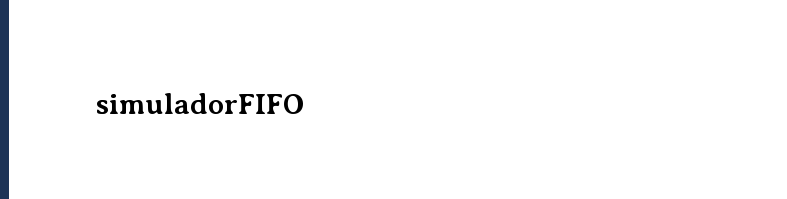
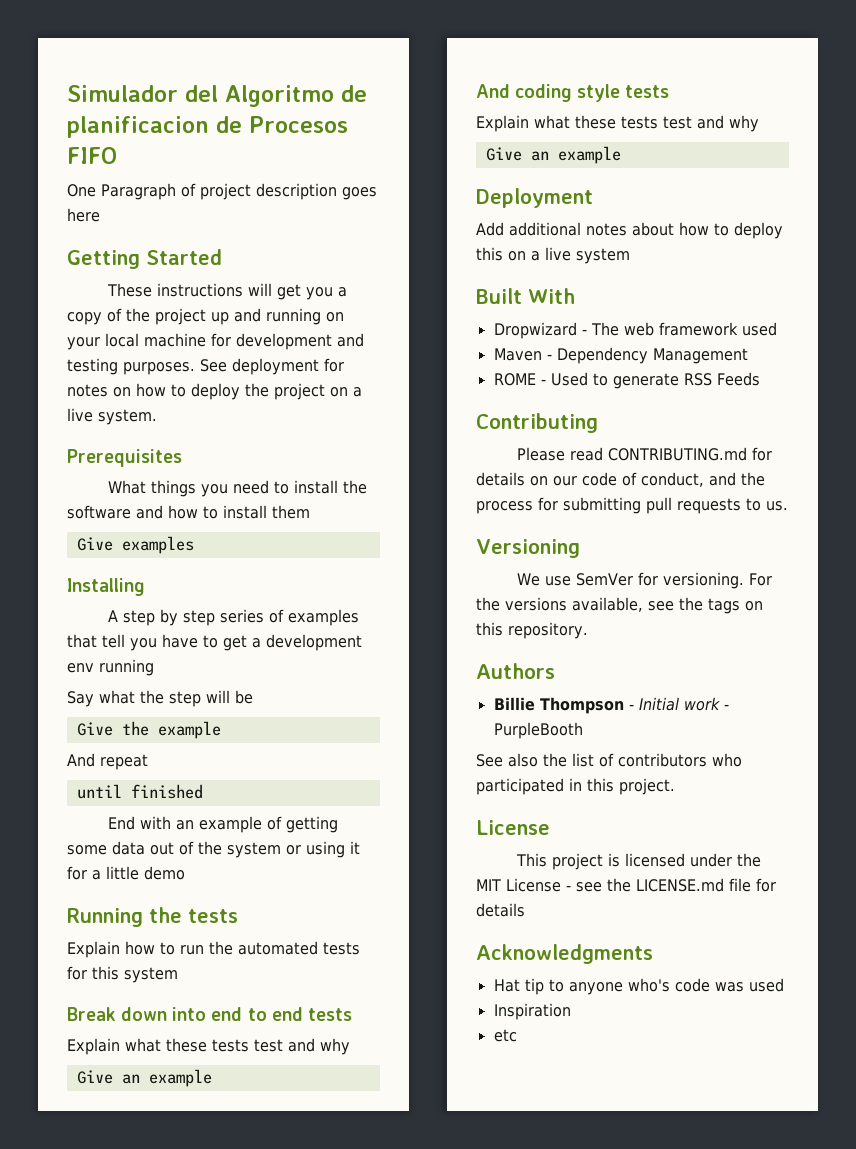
[96,93,304,114] simuladorFIFO -> [67,85,367,107] [67,116,348,138] [67,147,117,164] [67,183,377,200] [67,208,100,222] [67,249,222,269] [107,283,348,300] [67,308,344,325] [67,333,364,350] [67,358,344,375] [67,383,362,400] [67,408,157,425] [67,449,182,467] [108,480,368,497] [67,505,310,519] [76,536,194,554] [67,578,145,596] [108,609,360,626] [67,634,362,651] [67,659,154,676] [67,690,253,707] [76,721,221,739] [67,753,148,770] [76,784,203,799] [108,816,339,833] [67,841,360,858] [67,866,185,880] [67,907,238,927] [67,941,360,958] [67,966,178,983] [67,1007,352,1021] [67,1038,350,1055] [76,1069,212,1087] [476,84,670,102] [476,115,759,132] [485,146,621,164] [476,188,593,208] [476,222,783,239] [476,247,630,264] [476,288,575,304] [493,322,777,339] [493,347,748,364] [493,372,760,389] [476,413,598,433] [517,447,773,461] [476,472,765,487] [476,497,788,514] [476,539,580,558] [517,572,773,589] [476,597,763,614] [476,622,588,639] [476,663,555,679] [493,697,729,714] [493,722,583,739] [476,753,742,767] [476,778,675,795] [476,820,550,835] [516,853,762,870] [476,878,776,892] [476,903,525,917] [476,944,653,964] [493,978,784,995] [493,1003,571,1020] [493,1029,517,1042] Simulador del Algoritmo de planificacion de Procesos FIFO // One Paragraph of project description goes here // Getting Started // These instructions will get you a copy of the project up and running on your local machine for development and testing purposes. See deployment for notes on how to deploy the project on a live system. // Prerequisites // What things you need to install the software and how to install them // Give examples // Installing // A step by step series of examples that tell you have to get a development env running // Say what the step will be // Give the example // And repeat // until finished // End with an example of getting some data out of the system or using it for a little demo // Running the tests // Explain how to run the automated tests for this system // Break down into end to end tests // Explain what these tests test and why // Give an example // And coding style tests // Explain what these tests test and why // Give an example // Deployment // Add additional notes about how to deploy this on a live system // Built With // Dropwizard - The web framework used // Maven - Dependency Management // ROME - Used to generate RSS Feeds // Contributing // Please read CONTRIBUTING.md for details on our code of conduct, and the process for submitting pull requests to us. // Versioning // We use SemVer for versioning. For the versions available, see the tags on this repository. // Authors // Billie Thompson - Initial work - PurpleBooth // See also the list of contributors who participated in this project. // License // This project is licensed under the MIT License - see the LICENSE.md file for details // Acknowledgments // Hat tip to anyone who's code was used // Inspiration // etc

